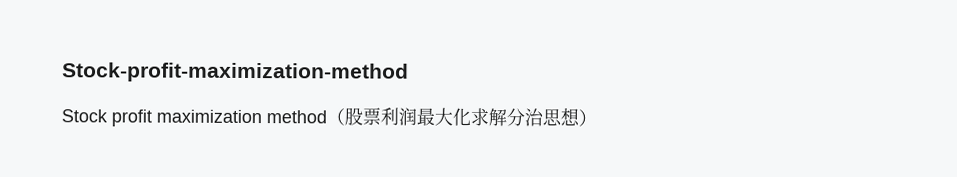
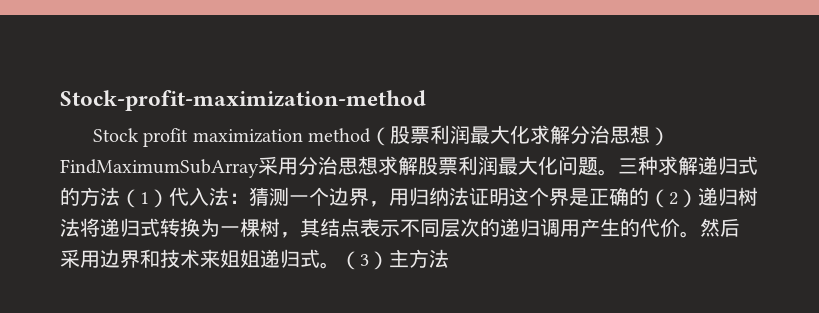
(597, 118) none -> [60,156,758,178] [60,187,758,208] [60,218,740,238] [60,249,449,270] FindMaximumSubArray采用分治思想求解股票利润最大化问题。三种求解递归式的方法（1）代入法：猜测一个边界，用归纳法证明这个界是正确的（2）递归树法将递归式转换为一棵树，其结点表示不同层次的递归调用产生的代价。然后采用边界和技术来姐姐递归式。（3）主方法

